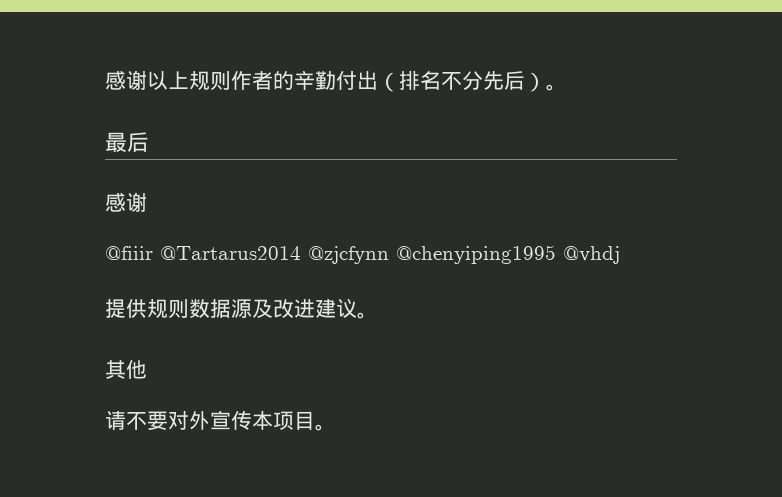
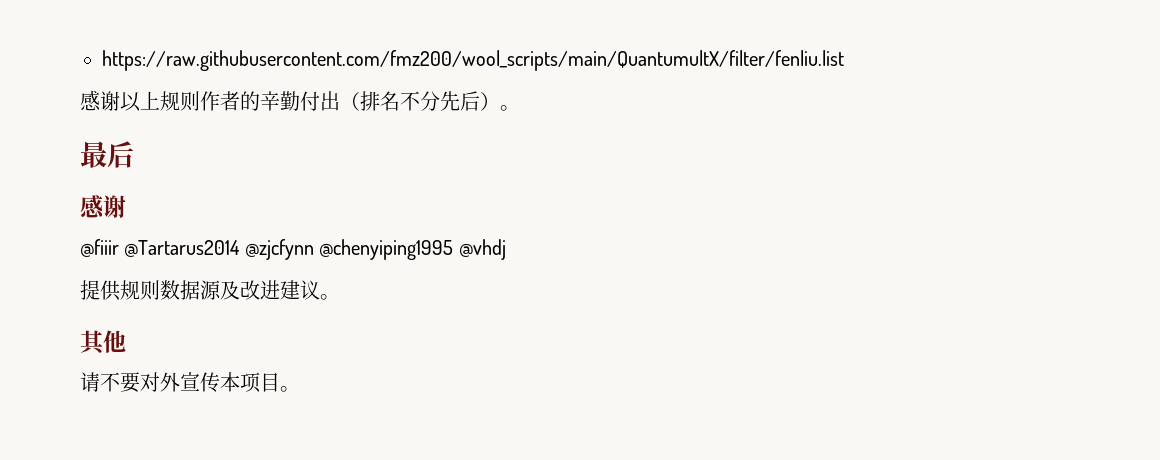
(105, 80) none -> [102,50,844,71] https://raw.githubusercontent.com/fmz200/wool_scripts/main/QuantumultX/filter/fenliu.list //

